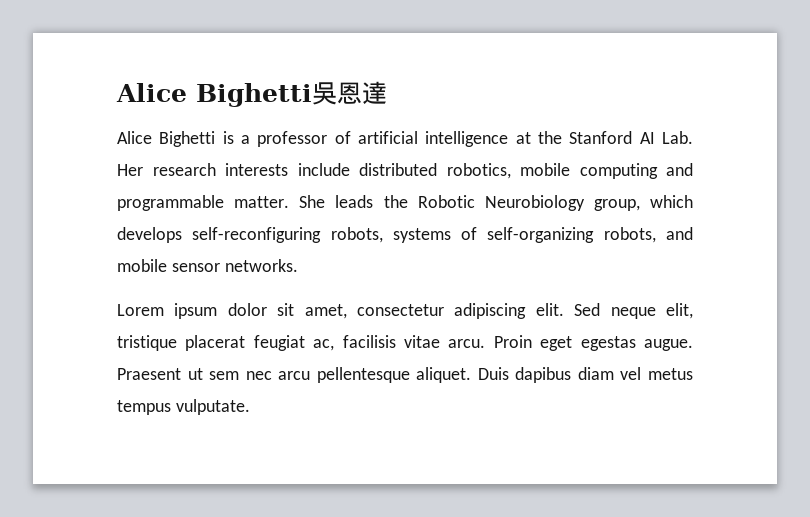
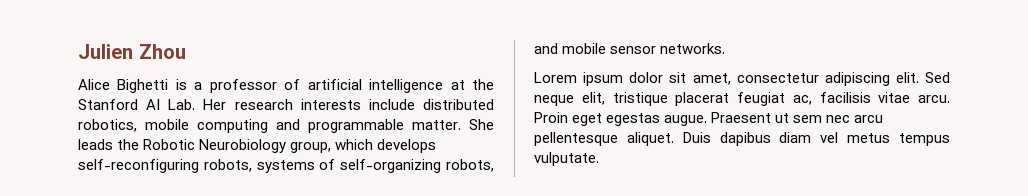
[116,81,387,107] Alice Bighetti吳恩達 -> [78,44,186,59] Julien Zhou

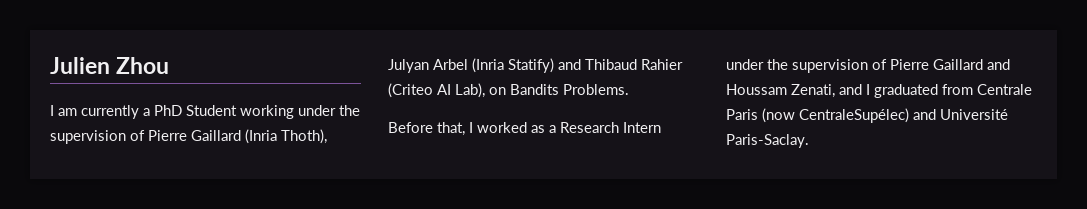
[78,79,495,93] [78,99,495,110] [78,119,494,133] [78,139,437,153] [78,159,495,173] [534,43,726,54] [534,72,950,86] [534,92,950,106] [534,112,884,126] [534,132,951,146] [534,152,599,166] Alice Bighetti is a professor of artificial intelligence at the Stanford AI Lab. Her research interests include distributed robotics, mobile computing and programmable matter. She leads the Robotic Neurobiology group, which develops self-reconfiguring robots, systems of self-organizing robots, and mobile sensor networks. // Lorem ipsum dolor sit amet, consectetur adipiscing elit. Sed neque elit, tristique placerat feugiat ac, facilisis vitae arcu. Proin eget egestas augue. Praesent ut sem nec arcu pellentesque aliquet. Duis dapibus diam vel metus tempus vulputate. -> [50,105,360,119] [50,129,327,144] [388,58,683,73] [388,83,629,98] [388,122,661,136] [726,59,1010,73] [726,84,1032,98] [726,108,1008,123] [726,134,809,148] I am currently a PhD Student working under the supervision of Pierre Gaillard (Inria Thoth), Julyan Arbel (Inria Statify) and Thibaud Rahier (Criteo AI Lab), on Bandits Problems. // Before that, I worked as a Research Intern under the supervision of Pierre Gaillard and Houssam Zenati, and I graduated from Centrale Paris (now CentraleSupélec) and Université Paris-Saclay.

